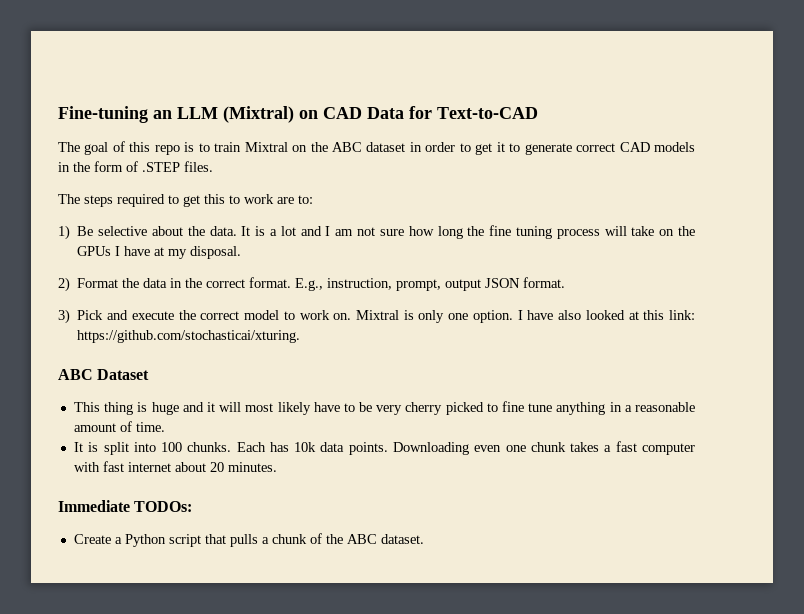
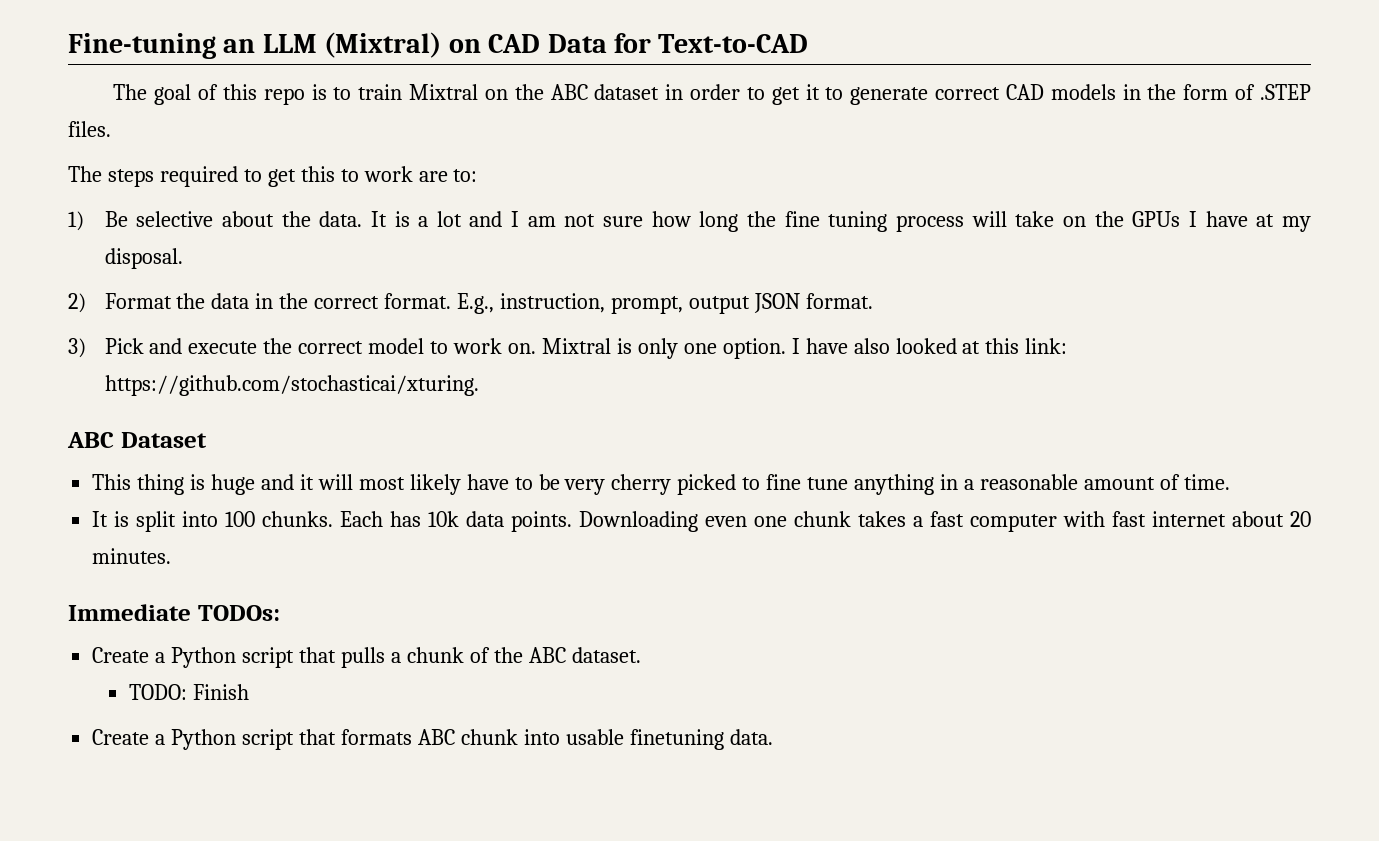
(424, 539) none -> [128,684,249,700] [92,729,773,750] // TODO: Finish // Create a Python script that formats ABC chunk into usable finetuning data.

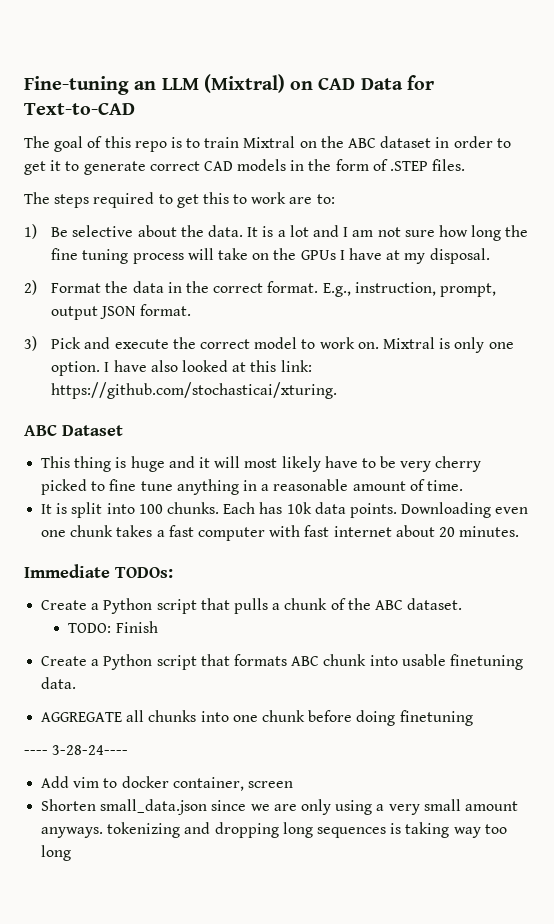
(773, 737) none -> [41,710,473,726] [24,745,129,755] [41,776,293,791] [41,799,518,815] [41,822,507,838] [41,845,72,861] // AGGREGATE all chunks into one chunk before doing finetuning // ---- 3-28-24---- // Add vim to docker container, screen // Shorten small_data.json since we are only using a very small amount anyways. tokenizing and dropping long sequences is taking way too long

